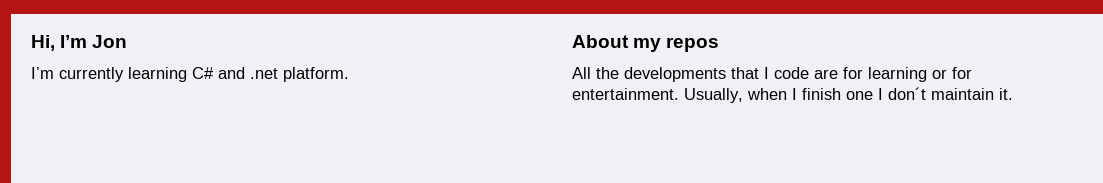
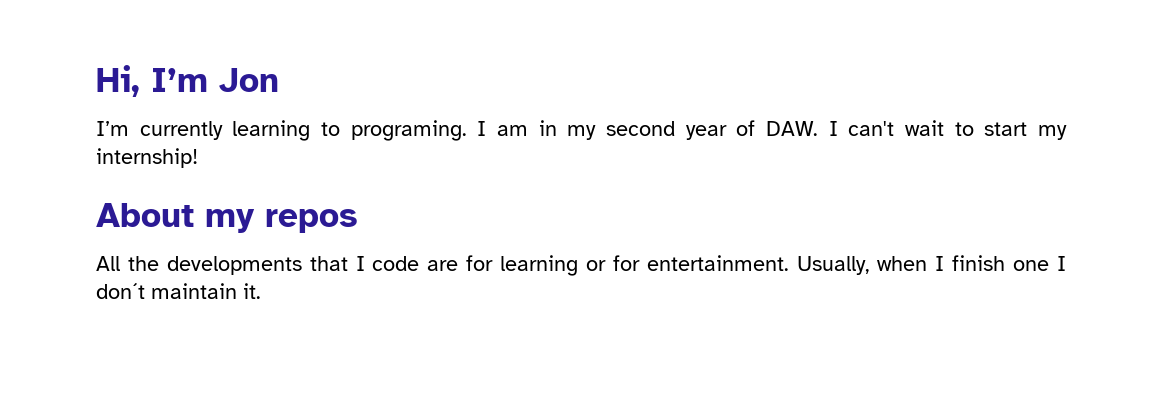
[192,67,349,82] C# and .net platform. -> [321,120,1067,141] [96,148,198,168] to programing. I am in my second year of DAW. I can't wait to start my internship!

